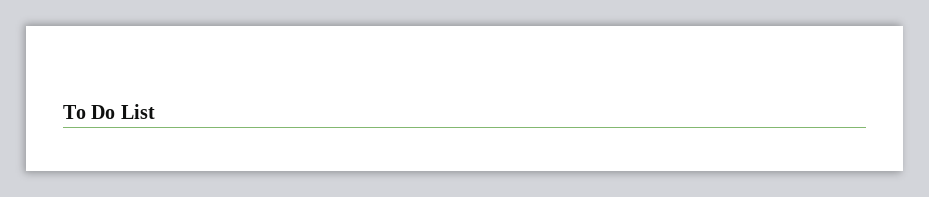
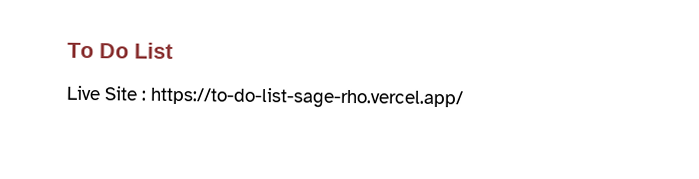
(155, 111) none -> [66,85,464,110] // Live Site : https://to-do-list-sage-rho.vercel.app/

